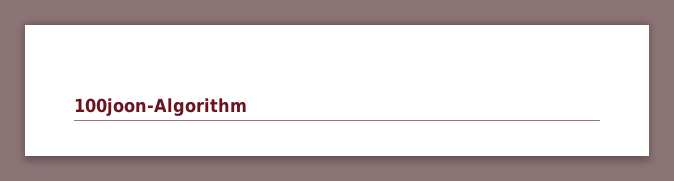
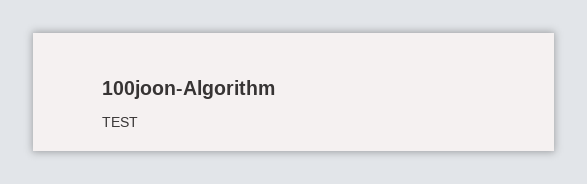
(247, 107) none -> [102,117,138,127] // TEST

